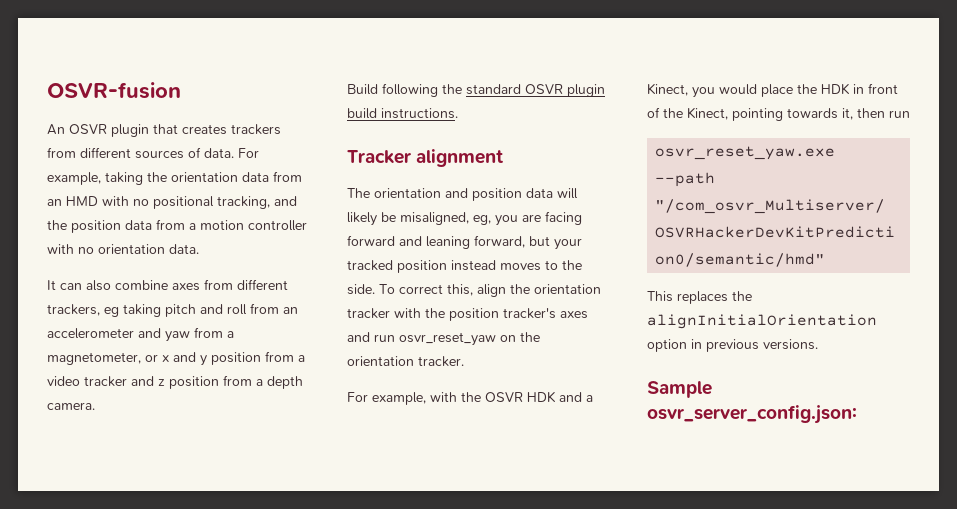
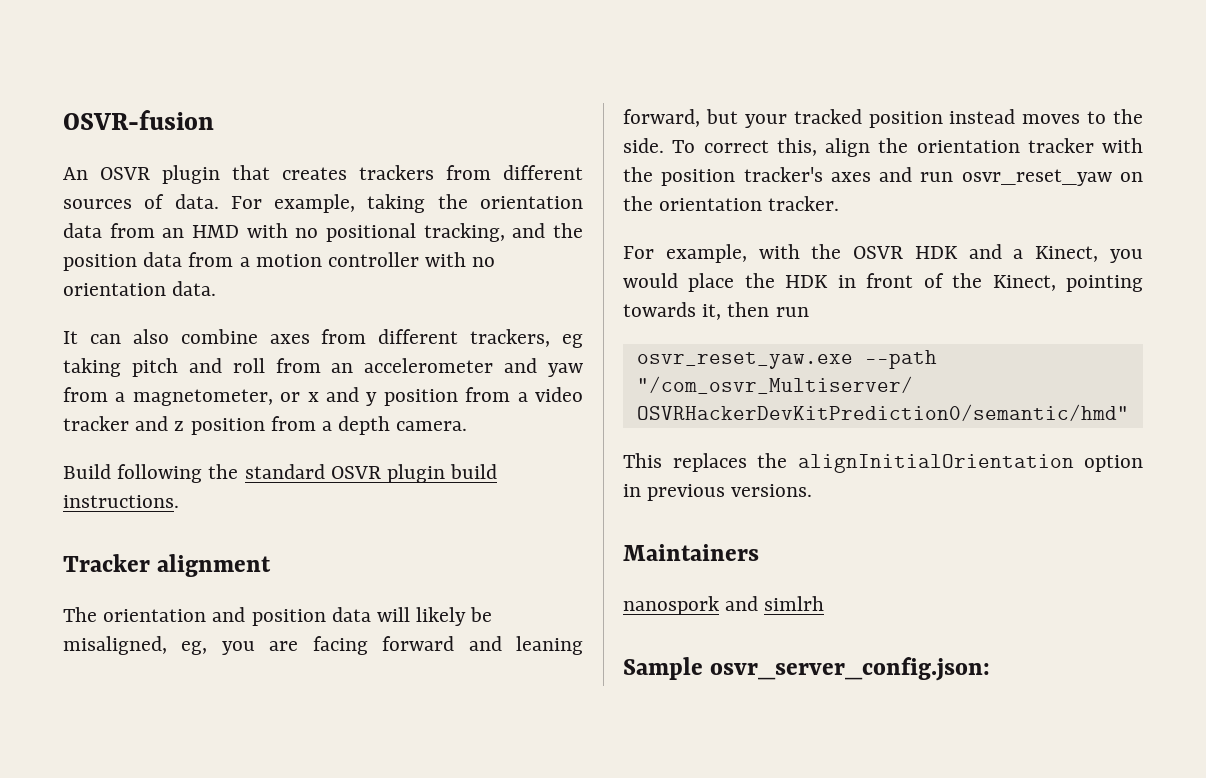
(818, 344) none -> [623,544,759,561] [623,596,825,615] // Maintainers // nanospork and simlrh

